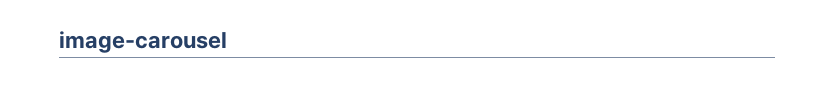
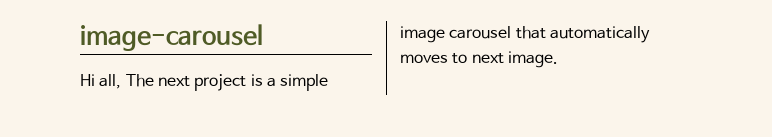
(227, 42) none -> [80,74,329,91] [400,26,650,43] [400,51,558,68] // Hi all, The next project is a simple image carousel that automatically moves to next image.

